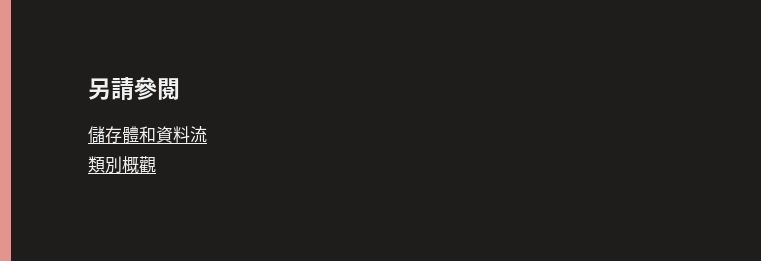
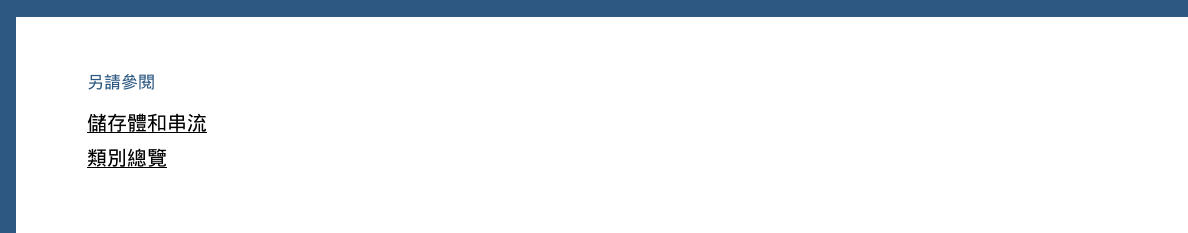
[156,126,190,143] 資料 -> [167,113,187,132] 串
[122,156,156,174] 概觀 -> [127,148,167,167] 總覽

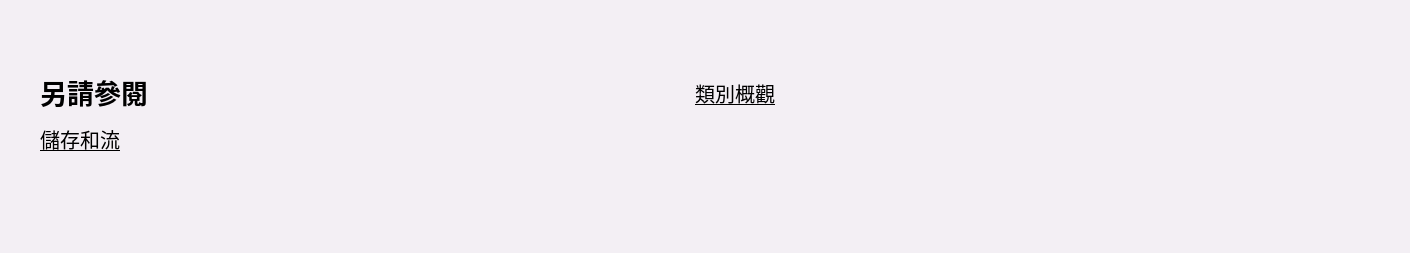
[127,113,187,132] 體和串 -> [80,130,100,150] 和
[127,148,167,167] 總覽 -> [735,84,775,104] 概觀

